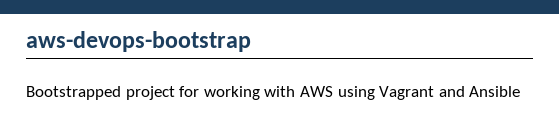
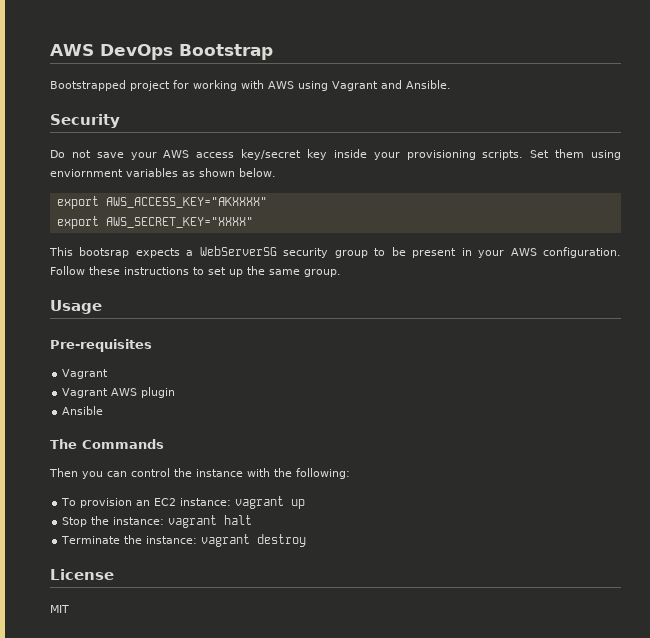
[26,31,251,52] aws-devops-bootstrap -> [50,44,273,60] AWS DevOps Bootstrap
[469,86,521,97] Ansible -> [406,80,451,89] [50,114,120,128] [50,149,621,160] [50,168,276,177] [56,196,267,209] [56,216,253,229] [49,246,621,258] [50,266,341,277] [50,300,102,314] [50,339,152,352] [62,369,109,379] [62,387,176,398] [62,406,104,415] [50,439,164,449] [49,468,350,479] [61,496,306,509] [62,515,253,528] [61,534,307,547] [50,569,114,580] [50,605,69,613] Ansible. // Security // Do not save your AWS access key/secret key inside your provisioning scripts. Set them using enviornment variables as shown below. // export AWS_ACCESS_KEY="AKXXXX" // export AWS_SECRET_KEY="XXXX" // This bootsrap expects a WebServerSG security group to be present in your AWS configuration. Follow these instructions to set up the same group. // Usage // Pre-requisites // Vagrant // Vagrant AWS plugin // Ansible // The Commands // Then you can control the instance with the following: // To provision an EC2 instance: vagrant up // Stop the instance: vagrant halt // Terminate the instance: vagrant destroy // License // MIT

